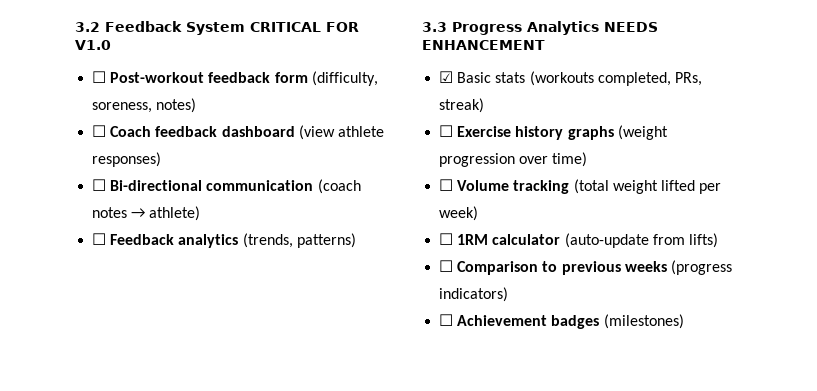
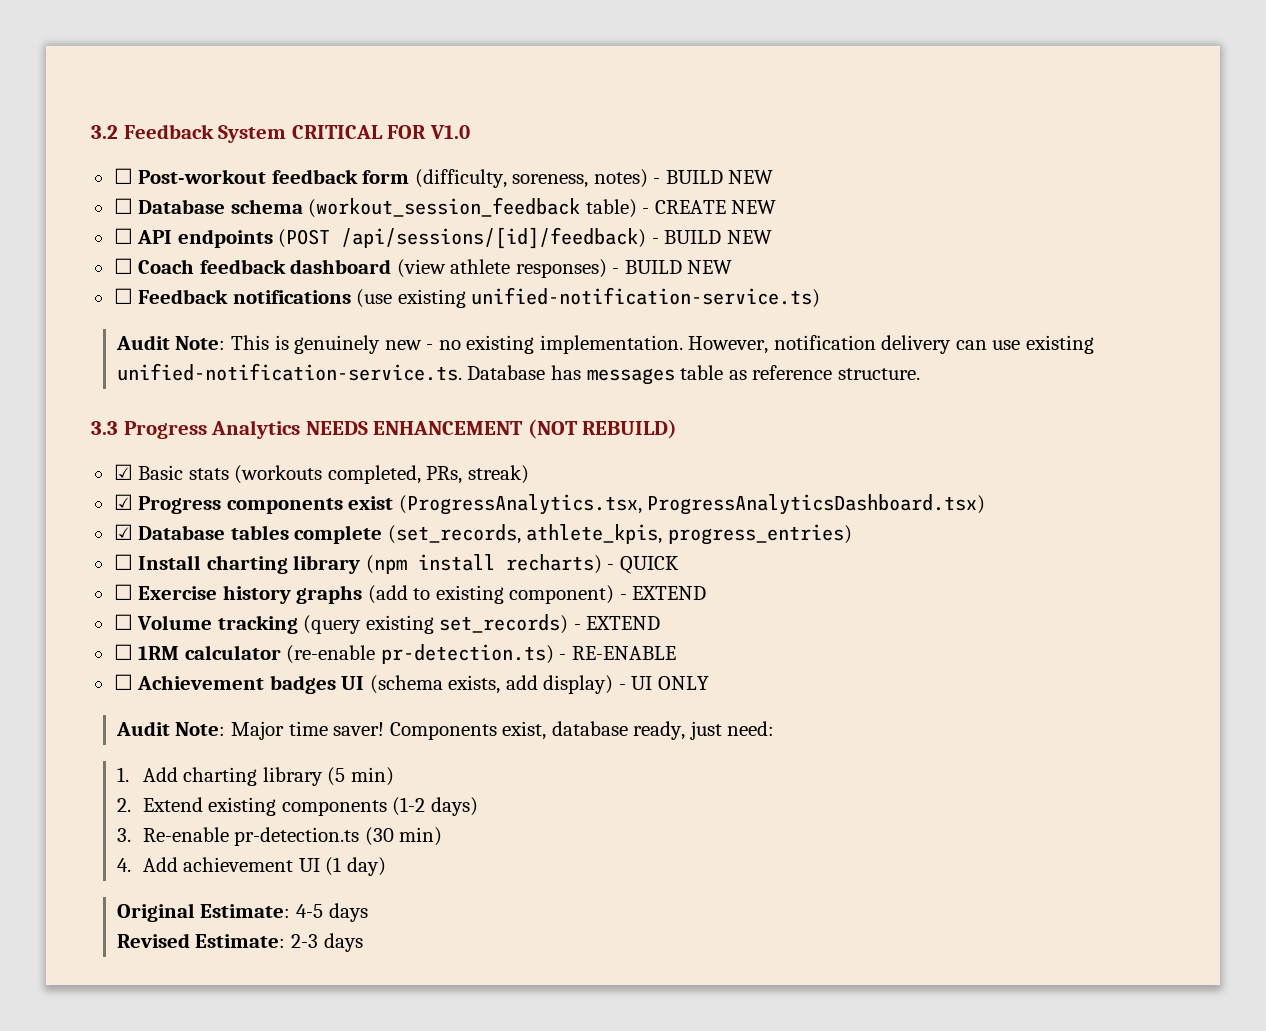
(197, 105) none -> [653,170,774,184] [113,197,777,218] [113,227,772,249] - BUILD NEW // ☐ Database schema (workout_session_feedback table) - CREATE NEW // ☐ API endpoints (POST /api/sessions/[id]/feedback) - BUILD NEW
[92,179,361,194] [92,206,201,221] [92,233,356,248] // ☐ Bi-directional communication (coach notes → athlete) // ☐ Feedback analytics (trends, patterns) -> [612,260,733,274] [113,287,821,308] [115,335,1094,354] [116,363,920,385] - BUILD NEW // ☐ Feedback notifications (use existing unified-notification-service.ts) // Audit Note: This is genuinely new - no existing implementation. However, notification delivery can use existing unified-notification-service.ts. Database has messages table as reference structure.
(545, 45) none -> [527,419,678,439] (NOT REBUILD)
[439,125,668,140] [439,152,588,167] [439,179,722,194] [439,206,479,221] [439,233,718,248] [439,260,732,275] [439,287,509,302] [439,314,684,329] ☐ Exercise history graphs (weight progression over time) // ☐ Volume tracking (total weight lifted per week) // ☐ 1RM calculator (auto-update from lifts) // ☐ Comparison to previous weeks (progress indicators) // ☐ Achievement badges (milestones) -> [113,494,986,515] [113,524,852,545] [113,554,679,574] [113,584,707,604] [113,614,661,634] [113,644,676,664] [113,674,709,694] [115,721,775,740] [116,767,394,786] [116,797,478,816] [116,827,443,846] [116,857,386,876] [116,903,368,922] [116,933,363,952] ☑ Progress components exist (ProgressAnalytics.tsx, ProgressAnalyticsDashboard.tsx) // ☑ Database tables complete (set_records, athlete_kpis, progress_entries) // ☐ Install charting library (npm install recharts) - QUICK // ☐ Exercise history graphs (add to existing component) - EXTEND // ☐ Volume tracking (query existing set_records) - EXTEND // ☐ 1RM calculator (re-enable pr-detection.ts) - RE-ENABLE // ☐ Achievement badges UI (schema exists, add display) - UI ONLY // Audit Note: Major time saver! Components exist, database ready, just need: // 1. Add charting library (5 min) // 2. Extend existing components (1-2 days) // 3. Re-enable pr-detection.ts (30 min) // 4. Add achievement UI (1 day) // Original Estimate: 4-5 days // Revised Estimate: 2-3 days

